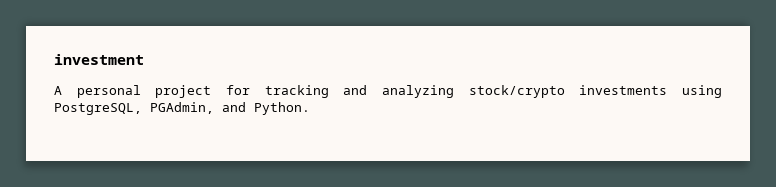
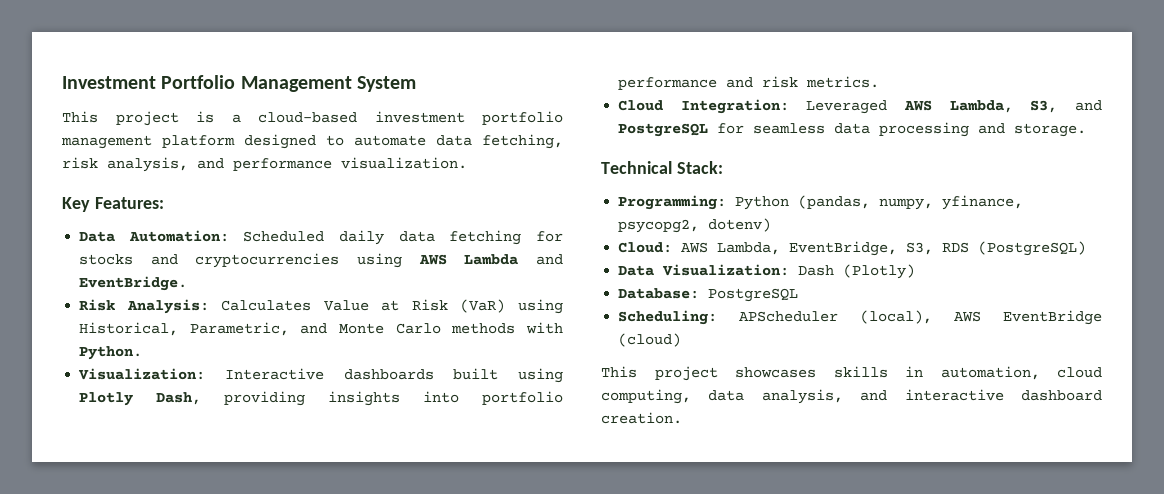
[54,54,144,65] [54,85,722,98] [54,102,310,115] investment // A personal project for tracking and analyzing stock/crypto investments using PostgreSQL, PGAdmin, and Python. -> [62,75,416,92] [62,111,563,126] [61,134,563,149] [62,157,467,172] [62,197,164,212] [79,230,563,245] [79,253,563,268] [79,276,188,291] [79,299,563,314] [79,322,563,336] [79,346,143,360] [78,368,563,383] [79,391,563,406] [618,76,880,90] [618,99,1102,114] [618,122,1087,137] [601,161,723,174] [618,195,1024,210] [618,218,772,233] [618,241,1087,256] [618,264,916,279] [618,288,799,302] [618,310,1102,325] [618,333,682,347] [601,366,1102,381] [601,389,1102,404] [601,412,682,424] Investment Portfolio Management System // This project is a cloud-based investment portfolio management platform designed to automate data fetching, risk analysis, and performance visualization. // Key Features: // Data Automation: Scheduled daily data fetching for stocks and cryptocurrencies using AWS Lambda and EventBridge. // Risk Analysis: Calculates Value at Risk (VaR) using Historical, Parametric, and Monte Carlo methods with Python. // Visualization: Interactive dashboards built using Plotly Dash, providing insights into portfolio performance and risk metrics. // Cloud Integration: Leveraged AWS Lambda, S3, and PostgreSQL for seamless data processing and storage. // Technical Stack: // Programming: Python (pandas, numpy, yfinance, psycopg2, dotenv) // Cloud: AWS Lambda, EventBridge, S3, RDS (PostgreSQL) // Data Visualization: Dash (Plotly) // Database: PostgreSQL // Scheduling: APScheduler (local), AWS EventBridge (cloud) // This project showcases skills in automation, cloud computing, data analysis, and interactive dashboard creation.

